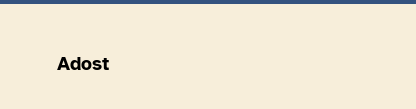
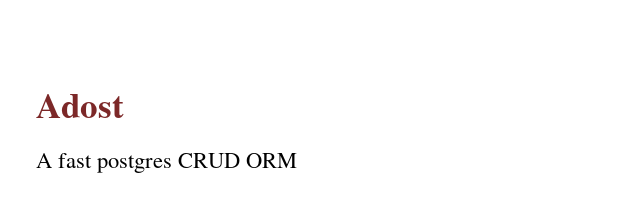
(109, 63) none -> [36,153,298,173] // A fast postgres CRUD ORM

